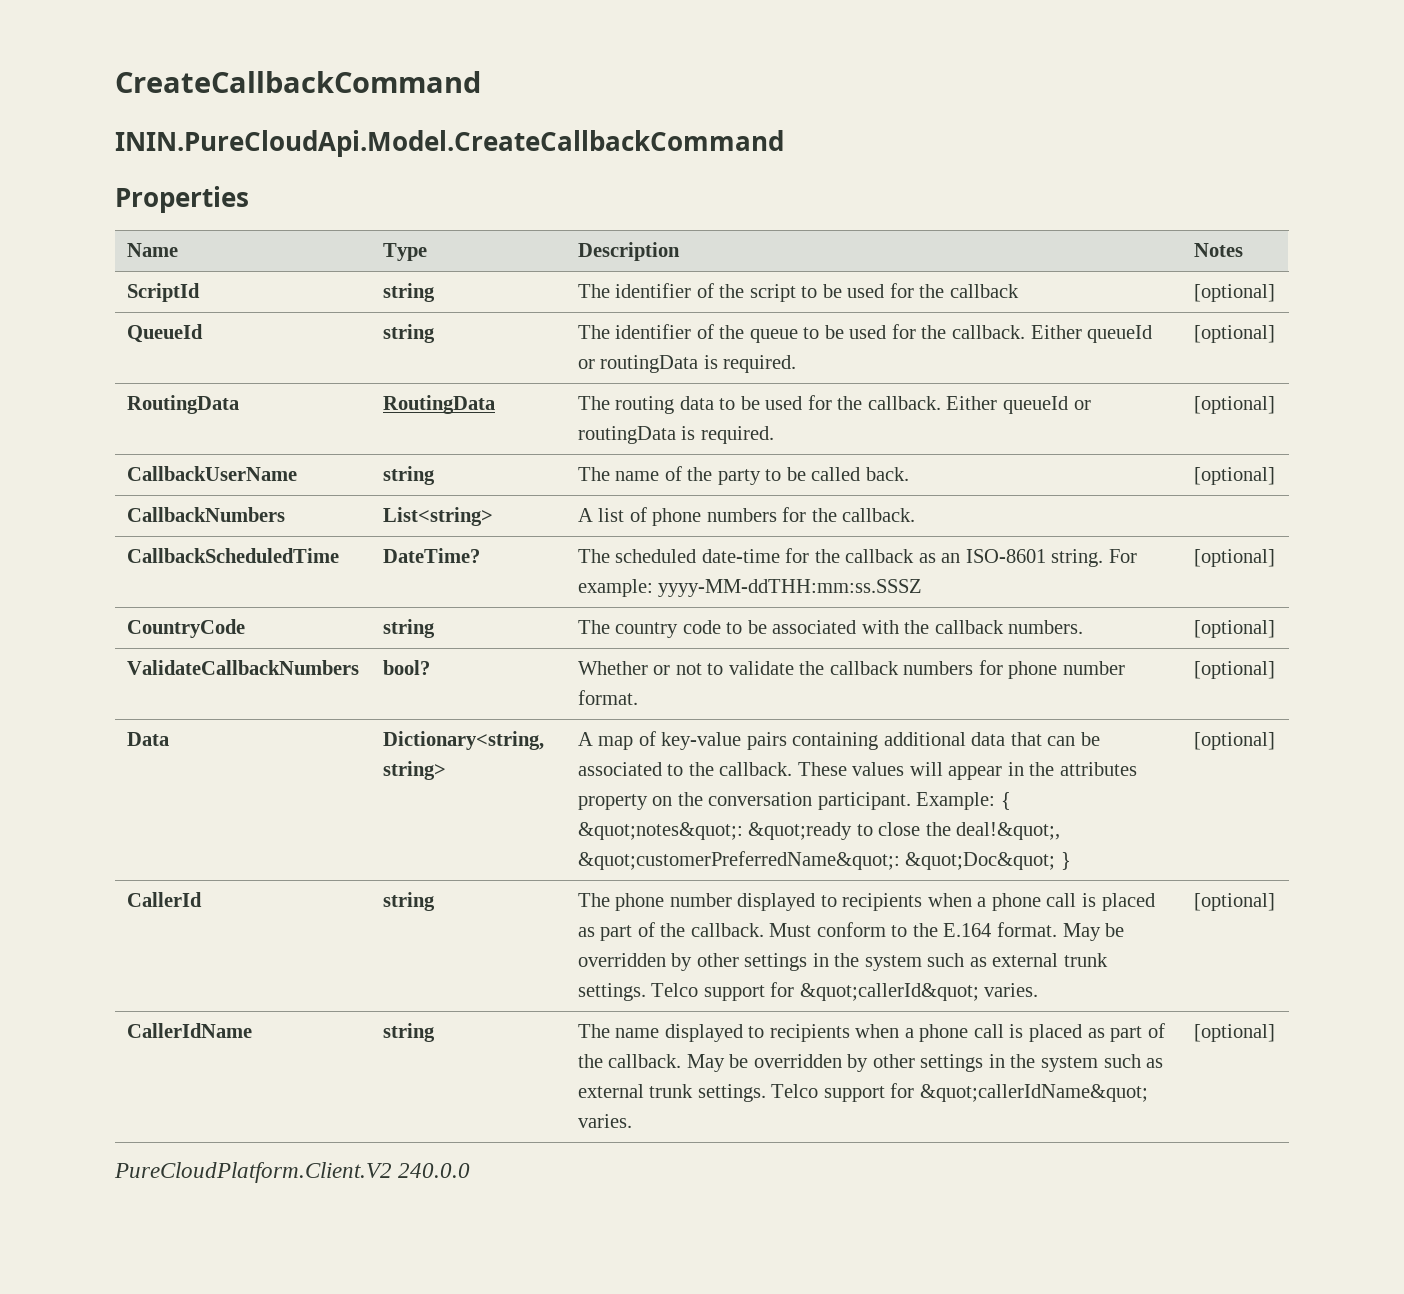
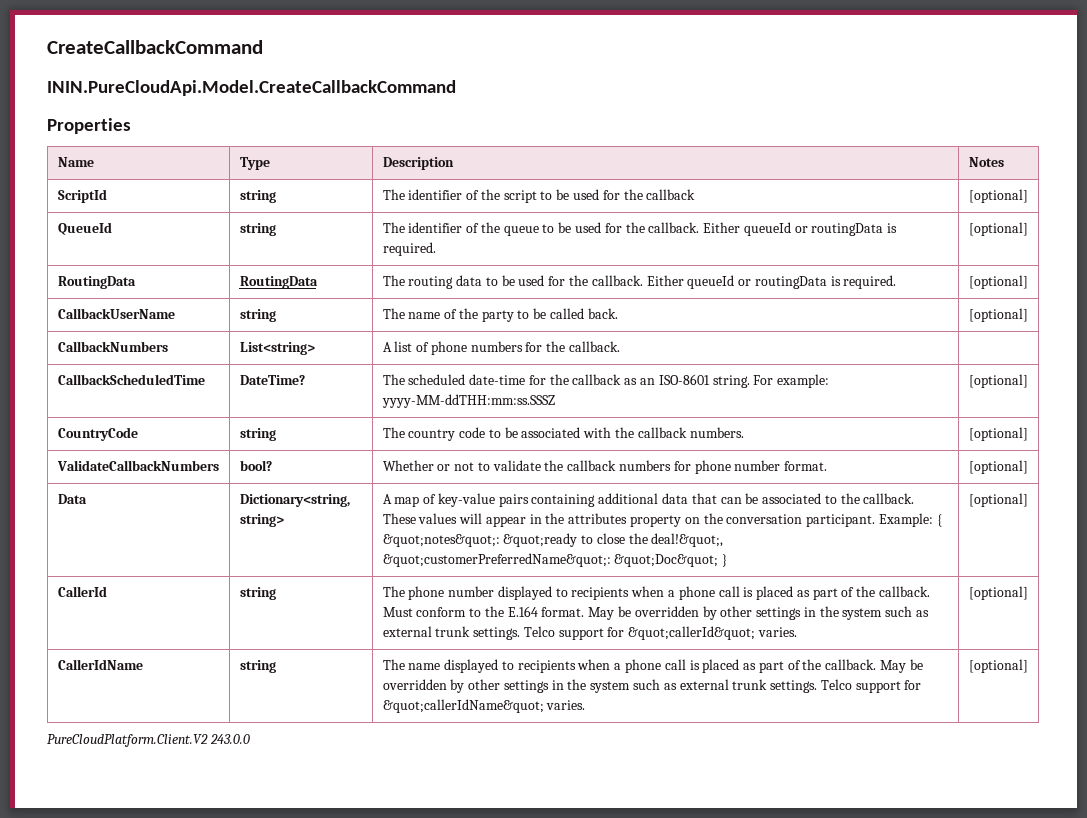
[398,1163,471,1178] 240.0.0 -> [209,734,250,744] 243.0.0

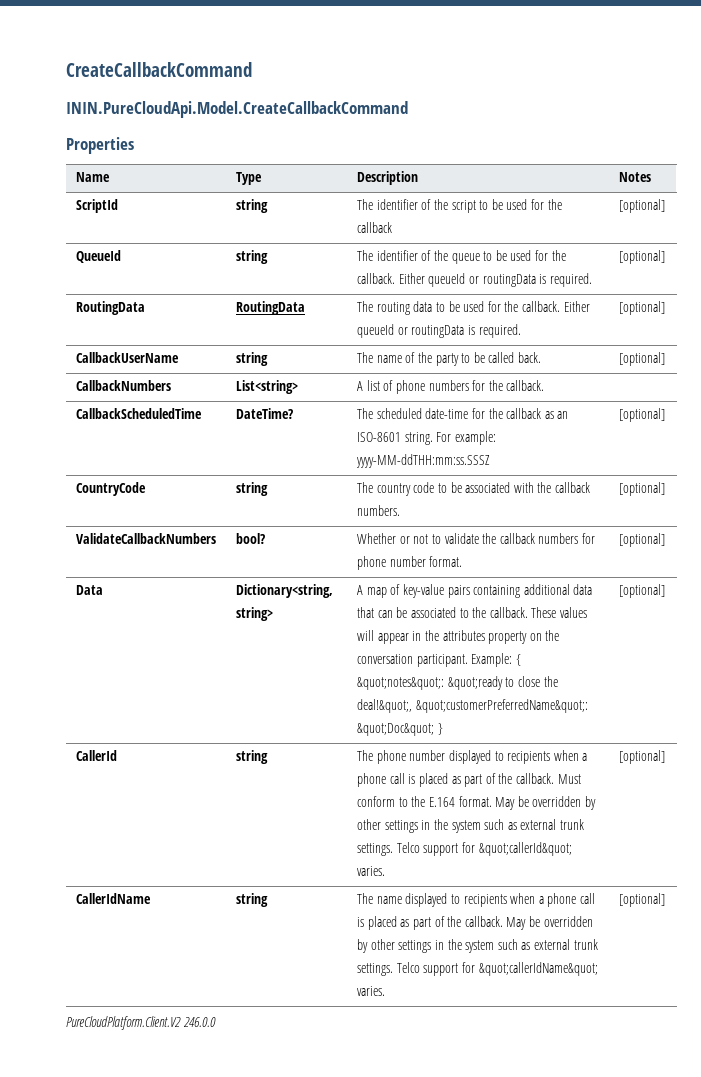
[209,734,250,744] 243.0.0 -> [182,1017,216,1027] 246.0.0

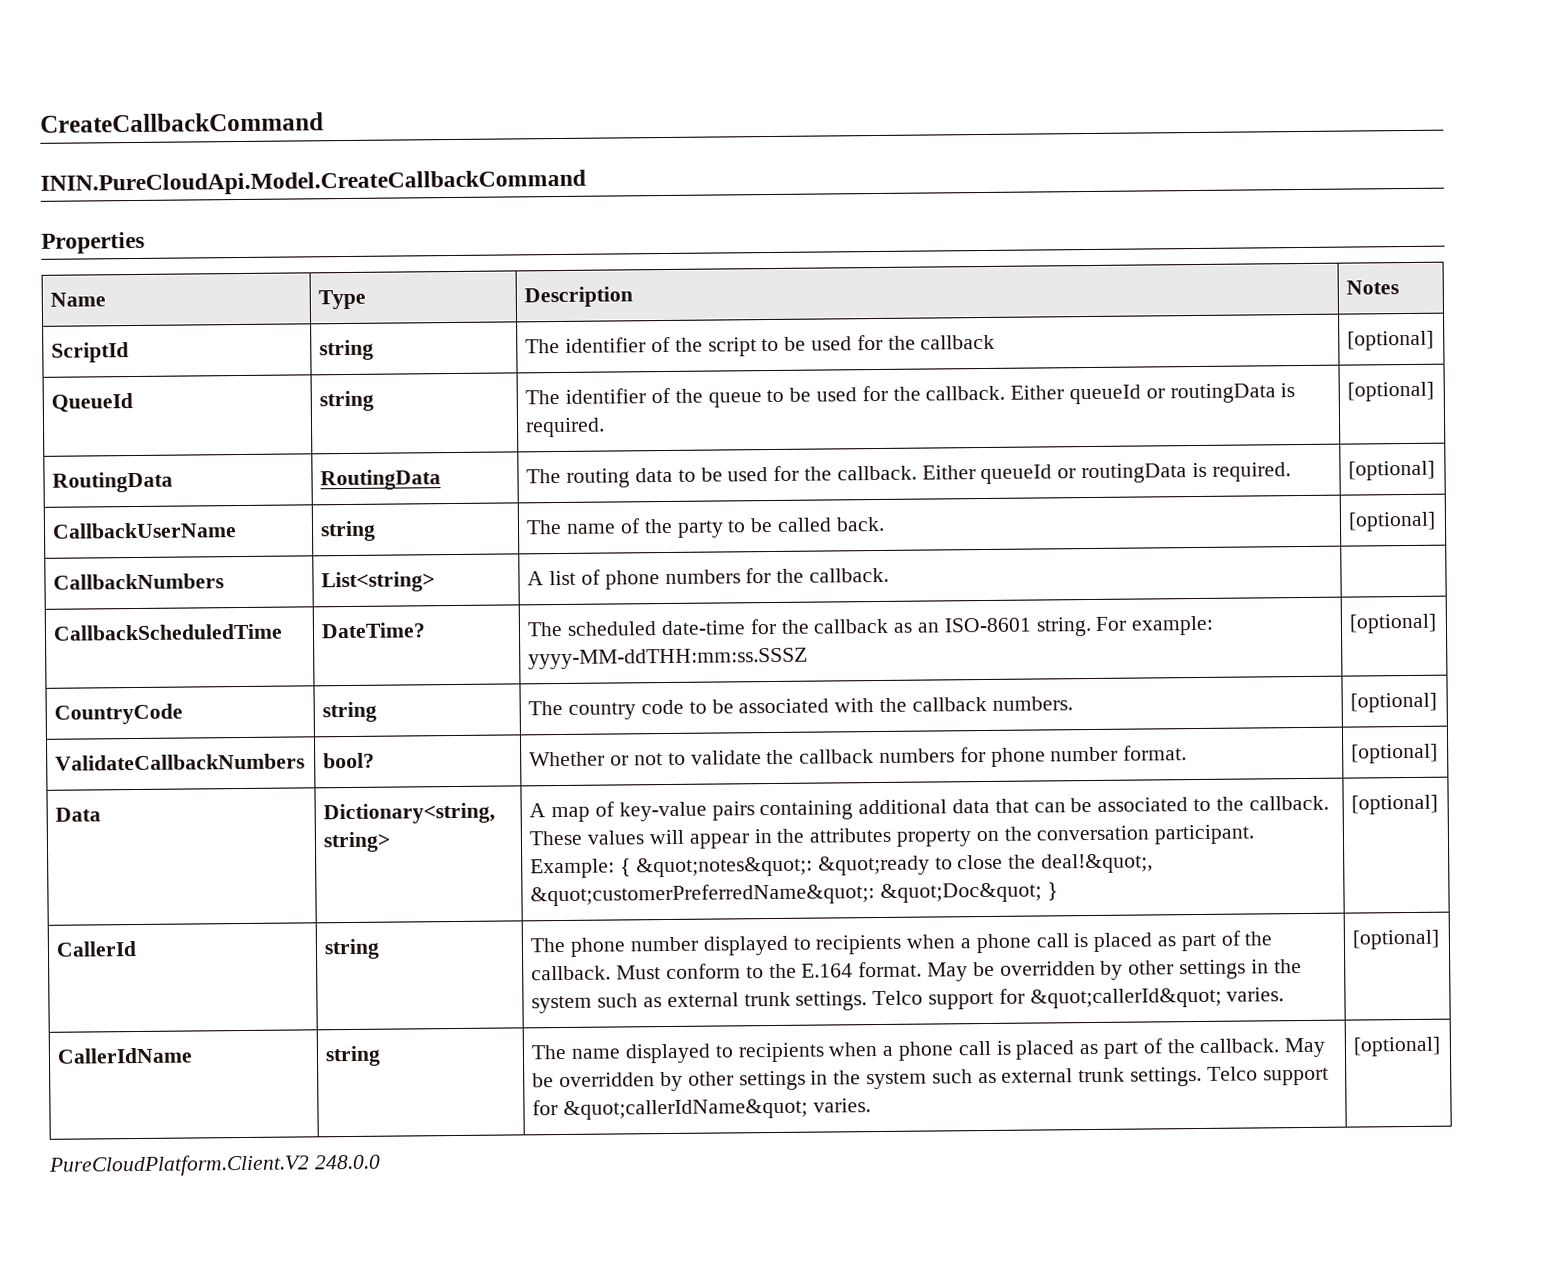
[182,1017,216,1027] 246.0.0 -> [313,1154,381,1170] 248.0.0

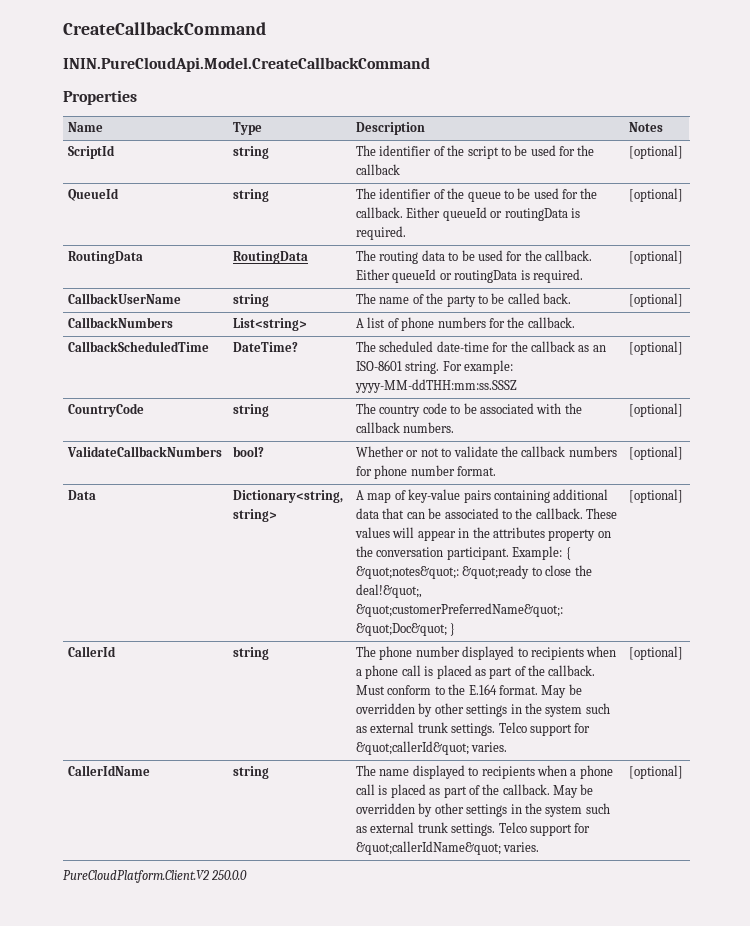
[313,1154,381,1170] 248.0.0 -> [211,870,248,880] 250.0.0

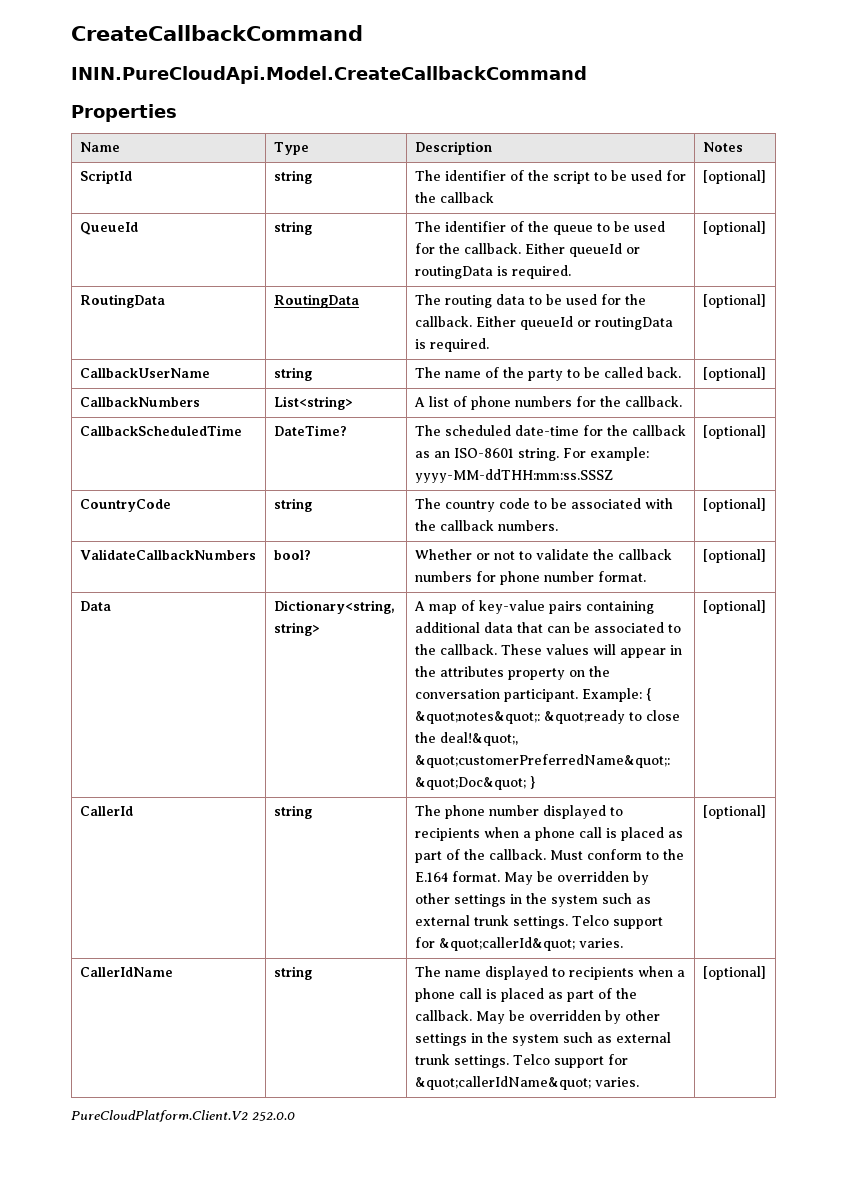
[211,870,248,880] 250.0.0 -> [252,1112,295,1121] 252.0.0

